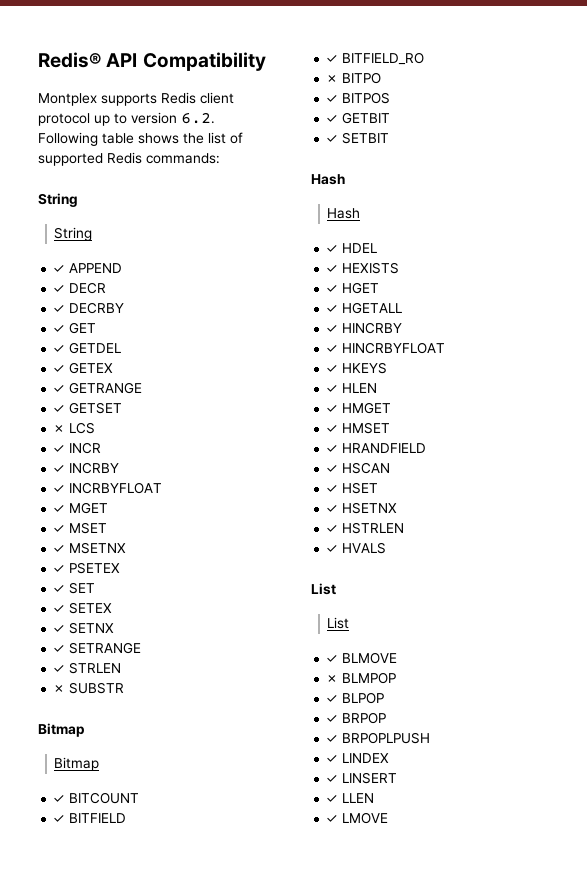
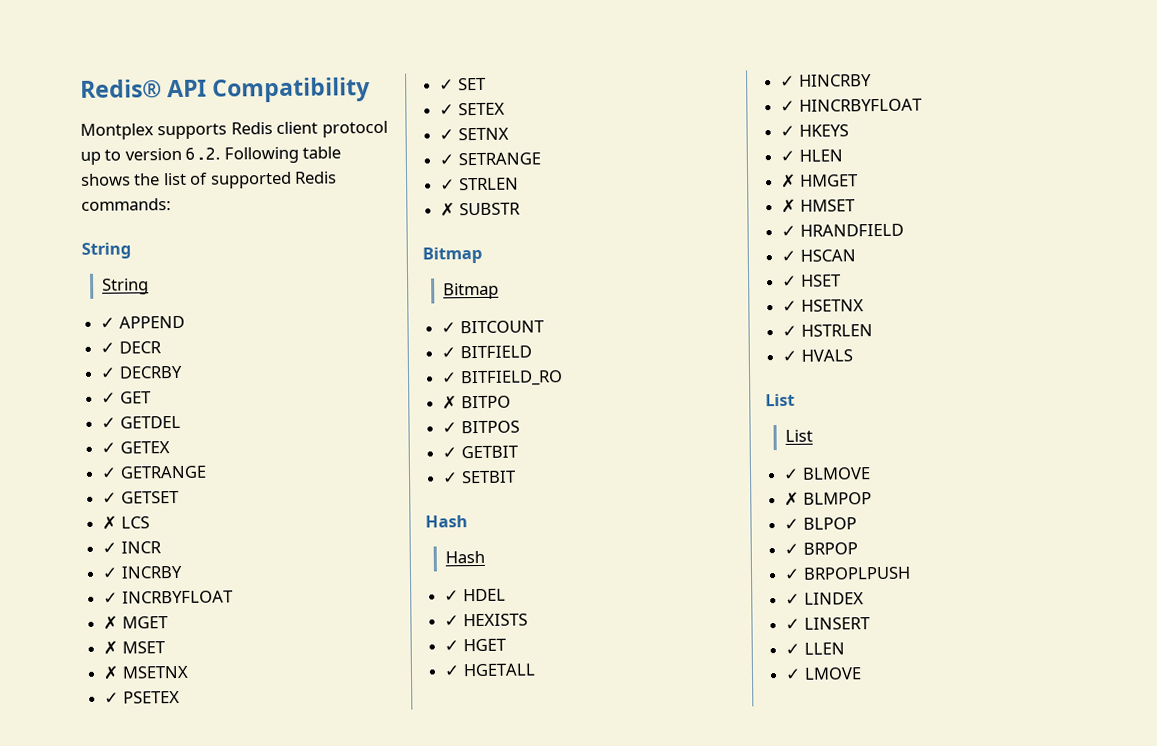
[53,505,66,513] ✓ -> [103,615,119,630] ✗
[53,525,66,533] ✓ -> [103,640,119,655] ✗
[53,545,66,553] ✓ -> [103,665,120,680] ✗
[326,405,339,413] ✓ -> [781,173,797,188] ✗
[326,425,339,433] ✓ -> [781,198,797,213] ✗

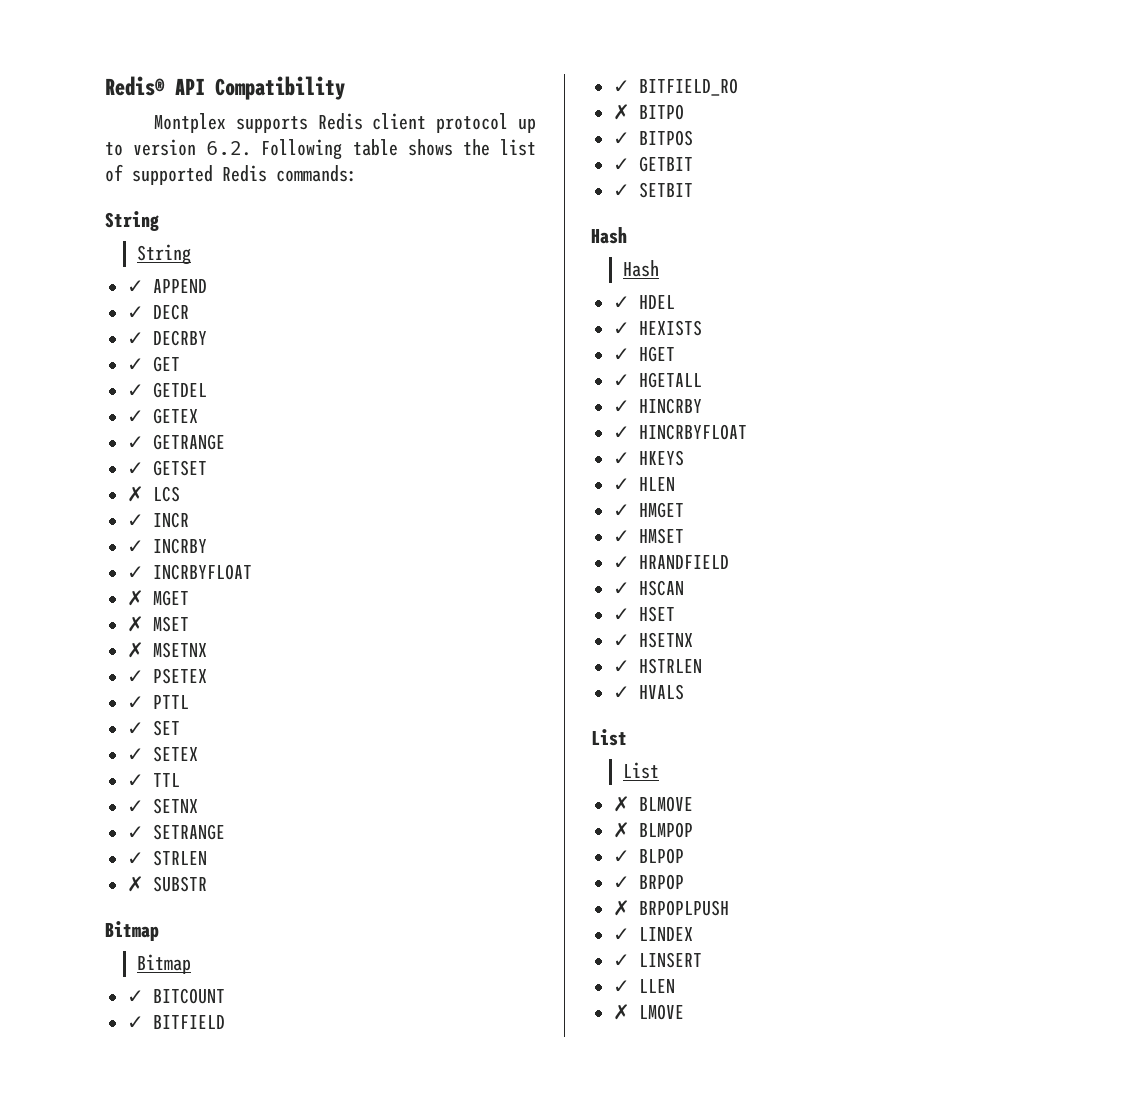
(180, 697) none -> [127,695,189,709] // ✓ PTTL
(505, 109) none -> [127,773,180,787] // ✓ TTL
[781,173,797,188] ✗ -> [613,504,630,517] ✓
[781,198,797,213] ✗ -> [613,530,630,543] ✓
[783,468,800,480] ✓ -> [613,796,630,812] ✗
[784,568,801,580] ✓ -> [613,900,630,916] ✗
[785,668,802,680] ✓ -> [613,1004,630,1020] ✗

